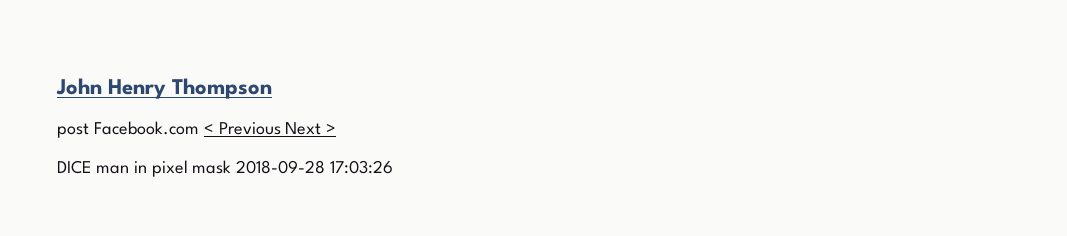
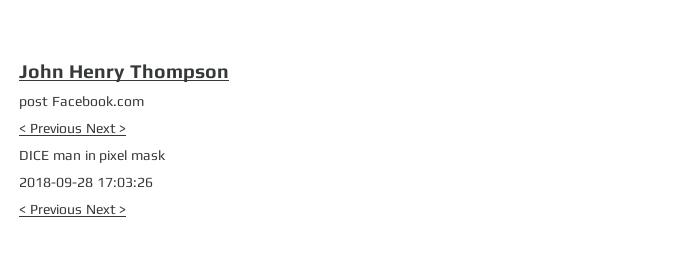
(199, 128) none -> (144, 101) //
(232, 167) none -> (167, 155) //
(394, 167) none -> [19,204,127,215] // < Previous Next >

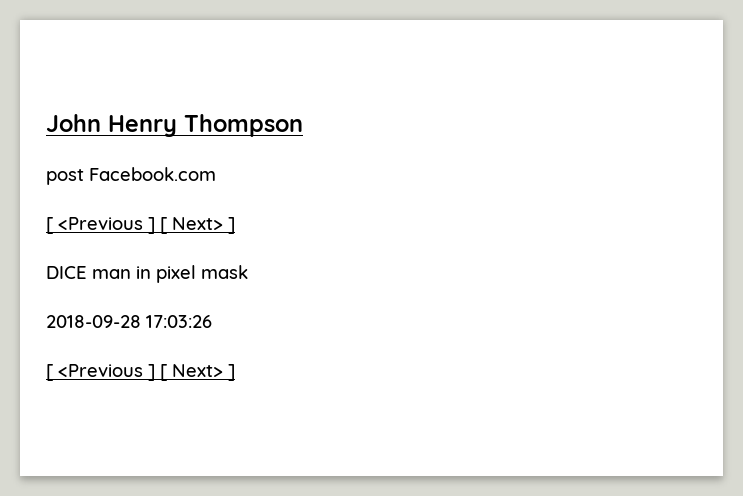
[19,123,127,134] < Previous Next > -> [46,217,235,234] [ <Previous ] [ Next> ]
[19,204,127,215] < Previous Next > -> [46,364,235,381] [ <Previous ] [ Next> ]

